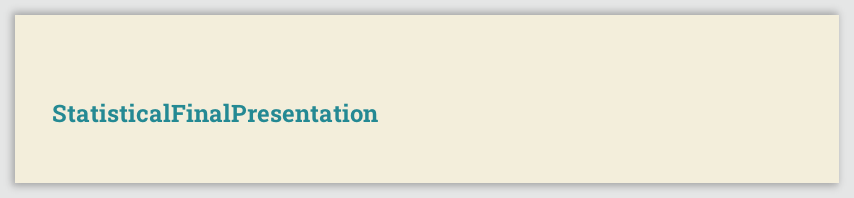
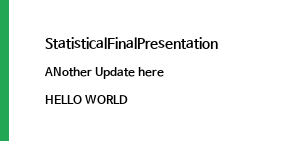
(378, 113) none -> [44,67,165,79] [45,95,129,104] // ANother Update here // HELLO WORLD

